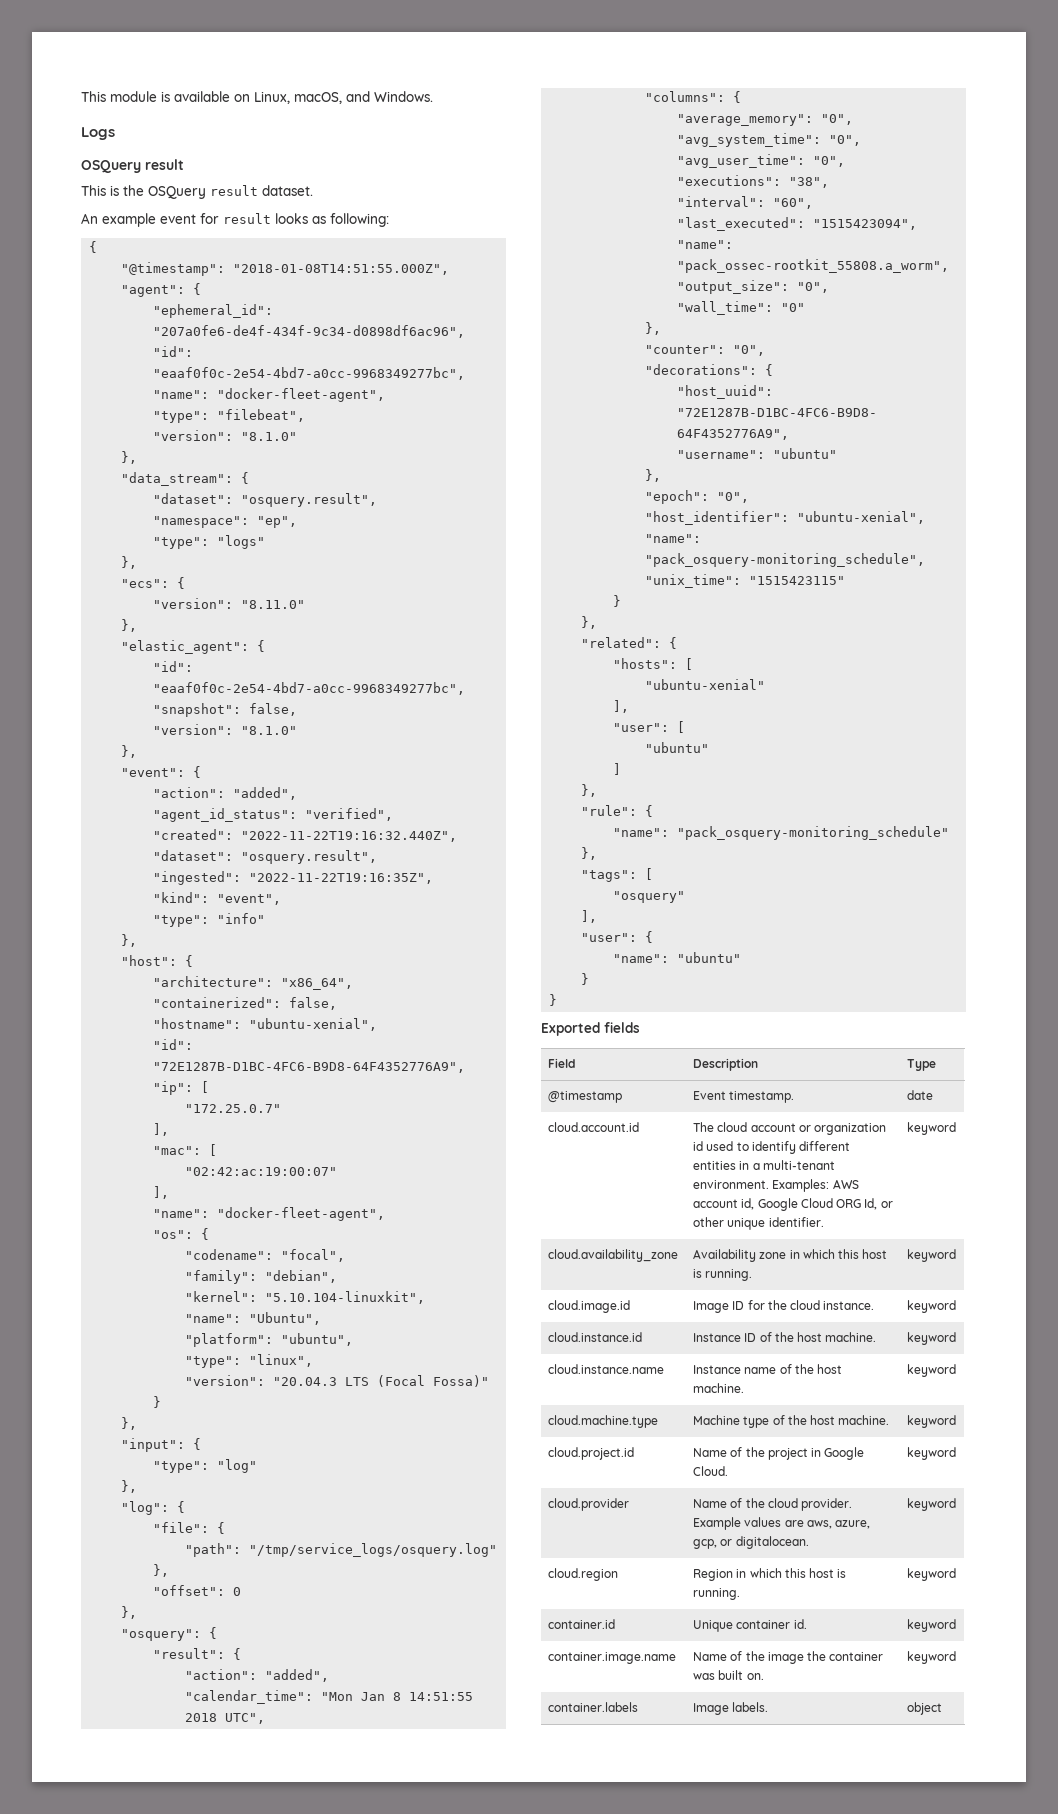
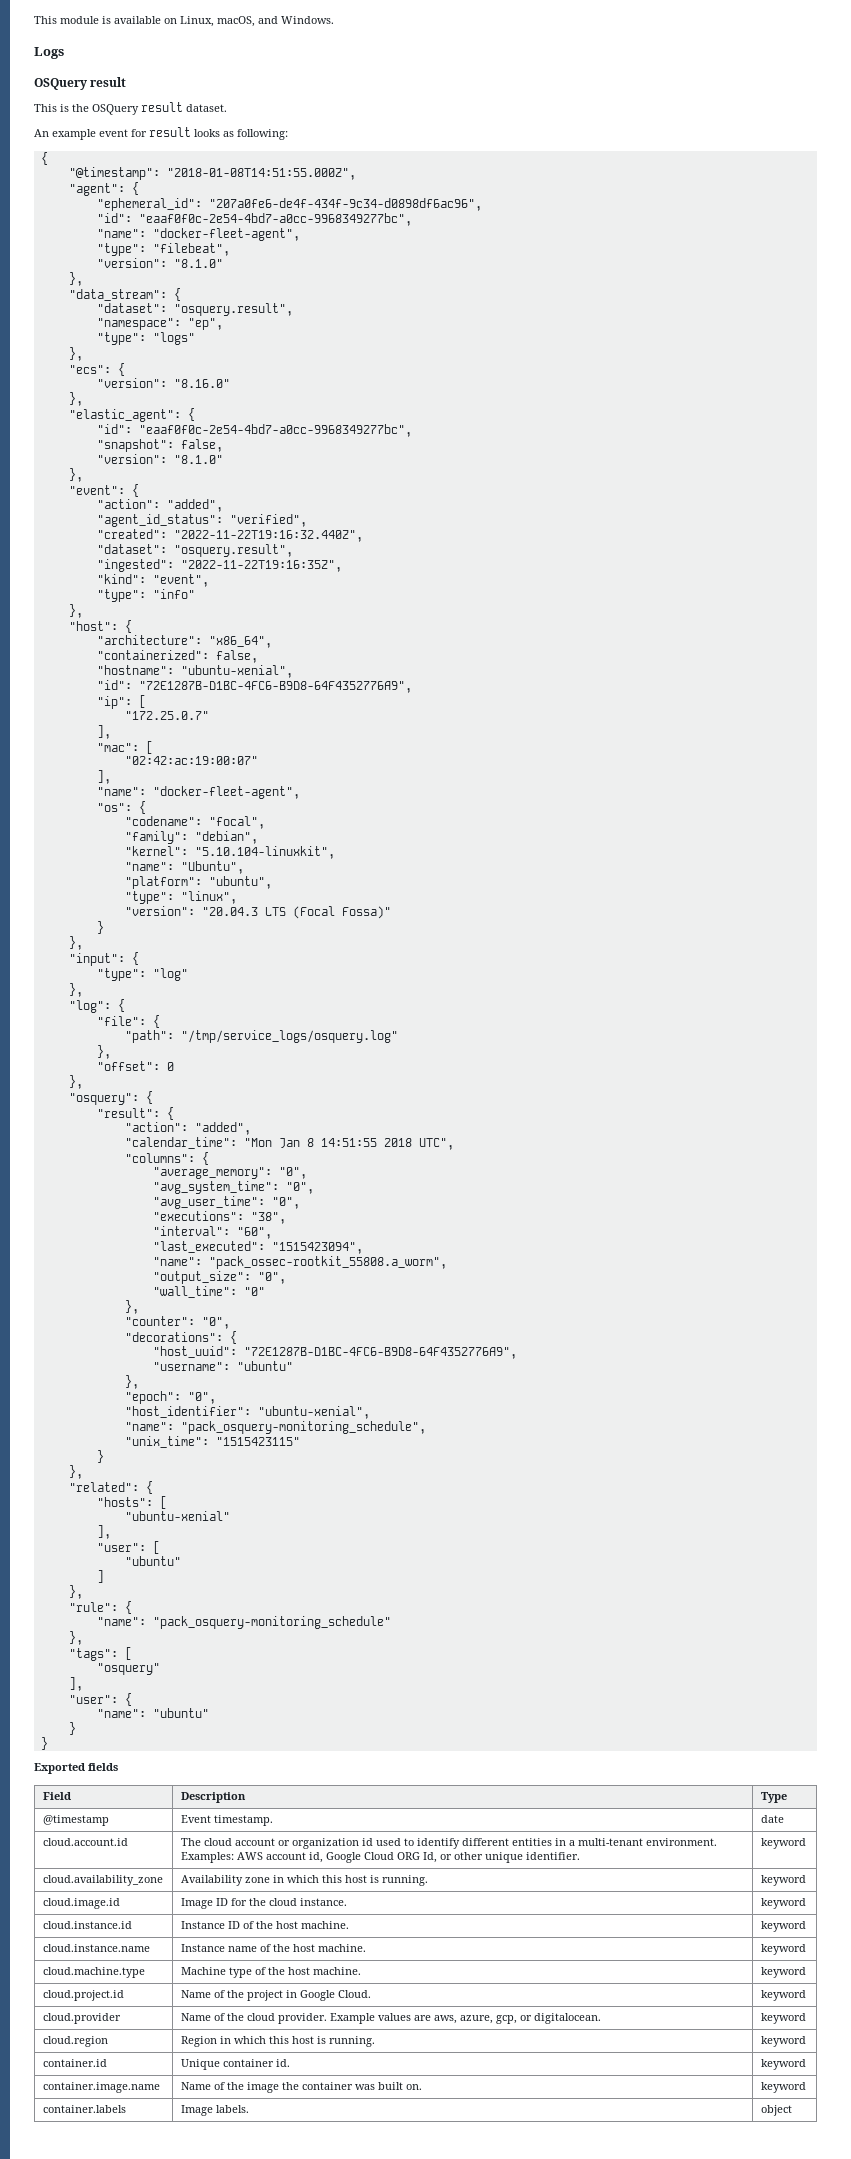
[241,600,306,609] "8.11.0" -> [173,379,230,388] "8.16.0"

